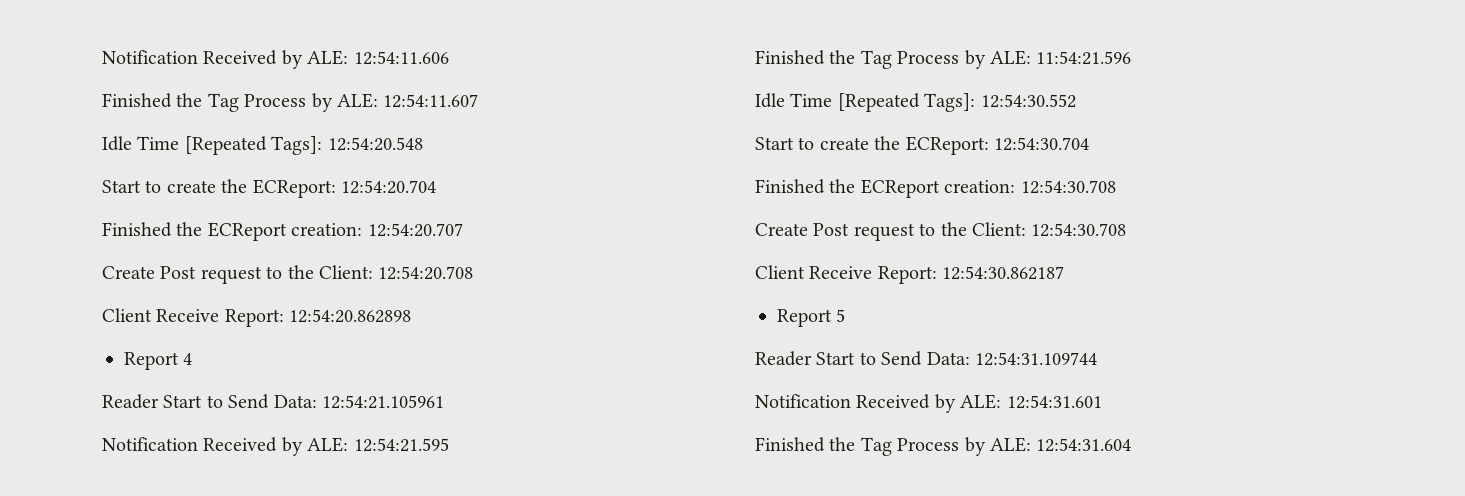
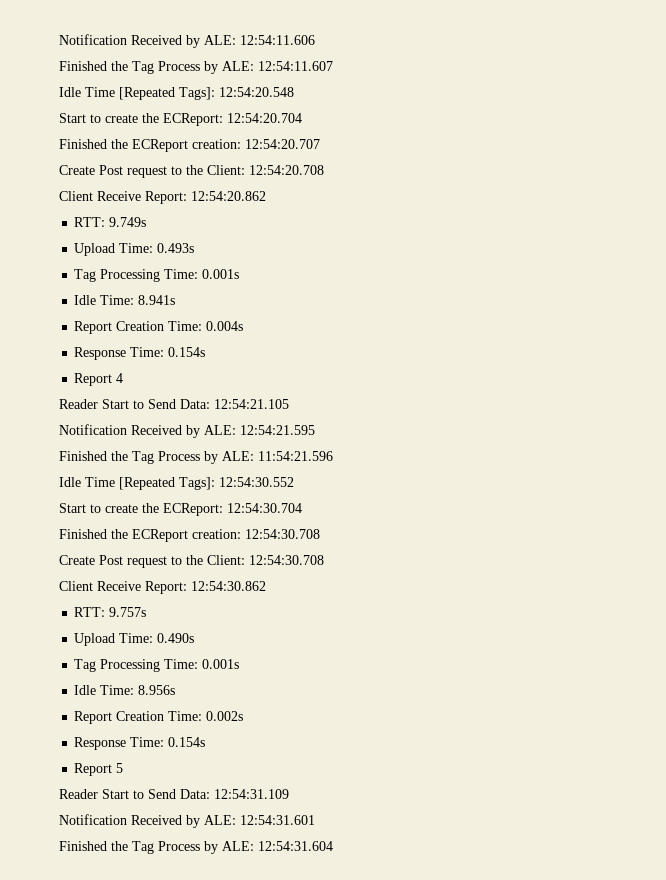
[289,309,412,323] 12:54:20.862898 -> [191,191,266,201] [74,217,147,227] [74,243,195,256] [74,269,240,282] [74,295,176,305] [74,321,244,334] [74,347,206,360] 12:54:20.862 // RTT: 9.749s // Upload Time: 0.493s // Tag Processing Time: 0.001s // Idle Time: 8.941s // Report Creation Time: 0.004s // Response Time: 0.154s
[322,395,444,409] 12:54:21.105961 -> [214,399,289,409] 12:54:21.105
[942,266,1065,280] 12:54:30.862187 -> [191,581,266,591] [74,607,147,617] [74,633,195,646] [74,659,240,672] [74,685,176,695] [74,711,244,724] [74,737,206,750] 12:54:30.862 // RTT: 9.757s // Upload Time: 0.490s // Tag Processing Time: 0.001s // Idle Time: 8.956s // Report Creation Time: 0.002s // Response Time: 0.154s
[975,352,1097,366] 12:54:31.109744 -> [214,789,289,799] 12:54:31.109

